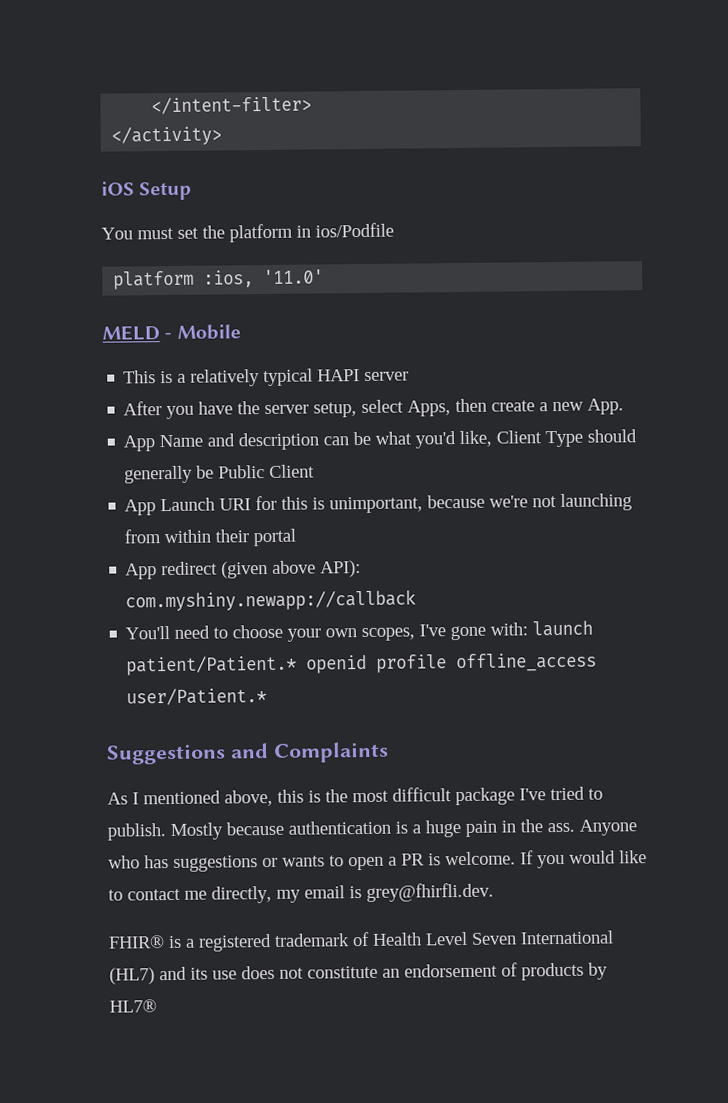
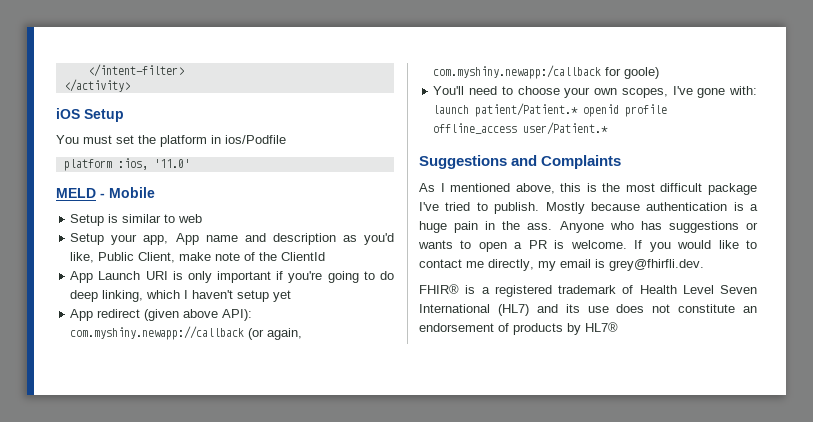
[123,368,410,387] [123,398,625,420] [123,429,638,452] [124,464,316,484] [124,493,633,516] [124,528,297,547] This is a relatively typical HAPI server // After you have the server setup, select Apps, then create a new App. // App Name and description can be what you'd like, Client Type should generally be Public Client // App Launch URI for this is unimportant, because we're not launching from within their portal -> [70,214,203,226] [70,233,394,245] [70,252,326,263] [70,271,394,283] [70,290,292,302] Setup is similar to web // Setup your app, App name and description as you'd like, Public Client, make note of the ClientId // App Launch URI is only important if you're going to do deep linking, which I haven't setup yet
(417, 600) none -> [248,328,303,340] [433,65,660,79] (or again, com.myshiny.newapp:/callback for goole)

